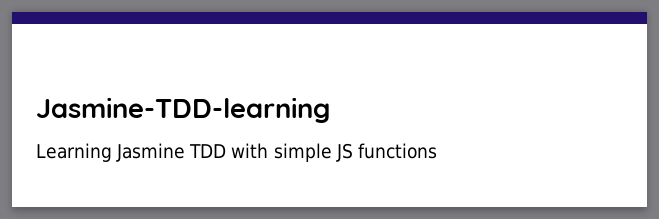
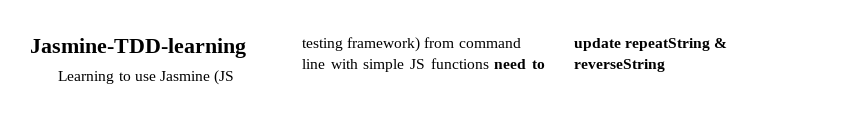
[116,143,437,162] Jasmine TDD with simple JS functions -> [118,70,235,85] [302,37,521,52] [302,58,545,72] [574,38,728,51] [574,59,665,72] to use Jasmine (JS testing framework) from command line with simple JS functions need to update repeatString & reverseString

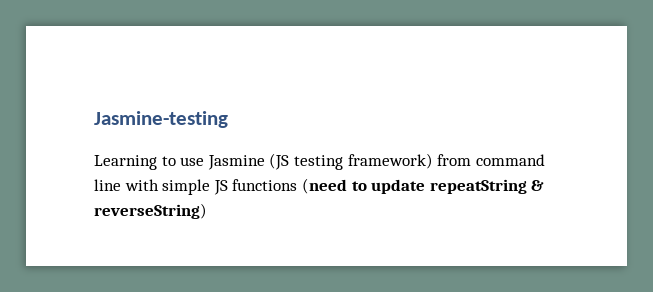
[30,38,246,58] Jasmine-TDD-learning -> [94,111,228,128] Jasmine-testing
[494,59,527,69] need -> [301,178,347,194] (need
[574,59,665,72] reverseString -> [94,203,207,219] reverseString)

